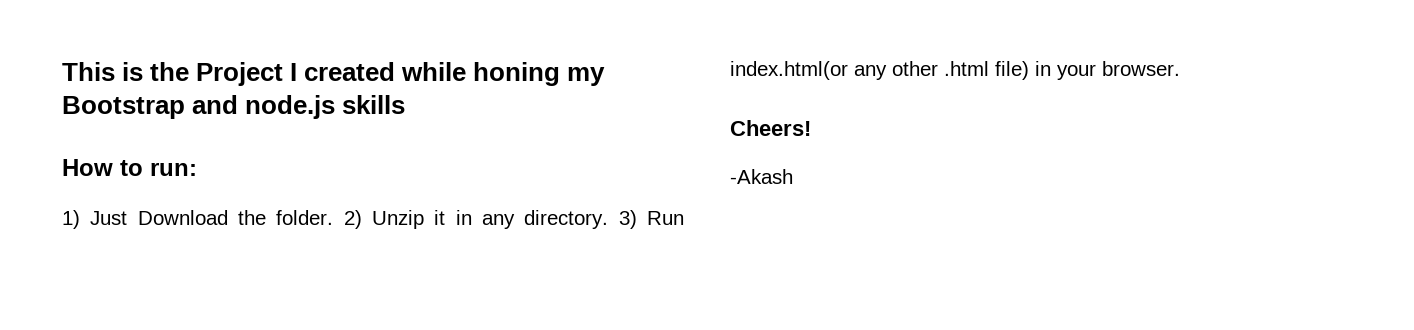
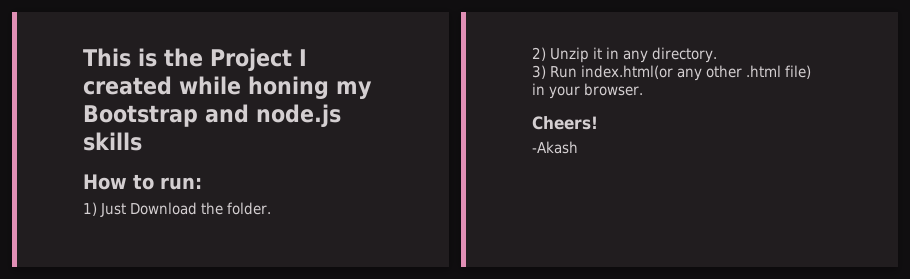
(334, 217) none -> (271, 208) //
(609, 219) none -> (717, 55) //

